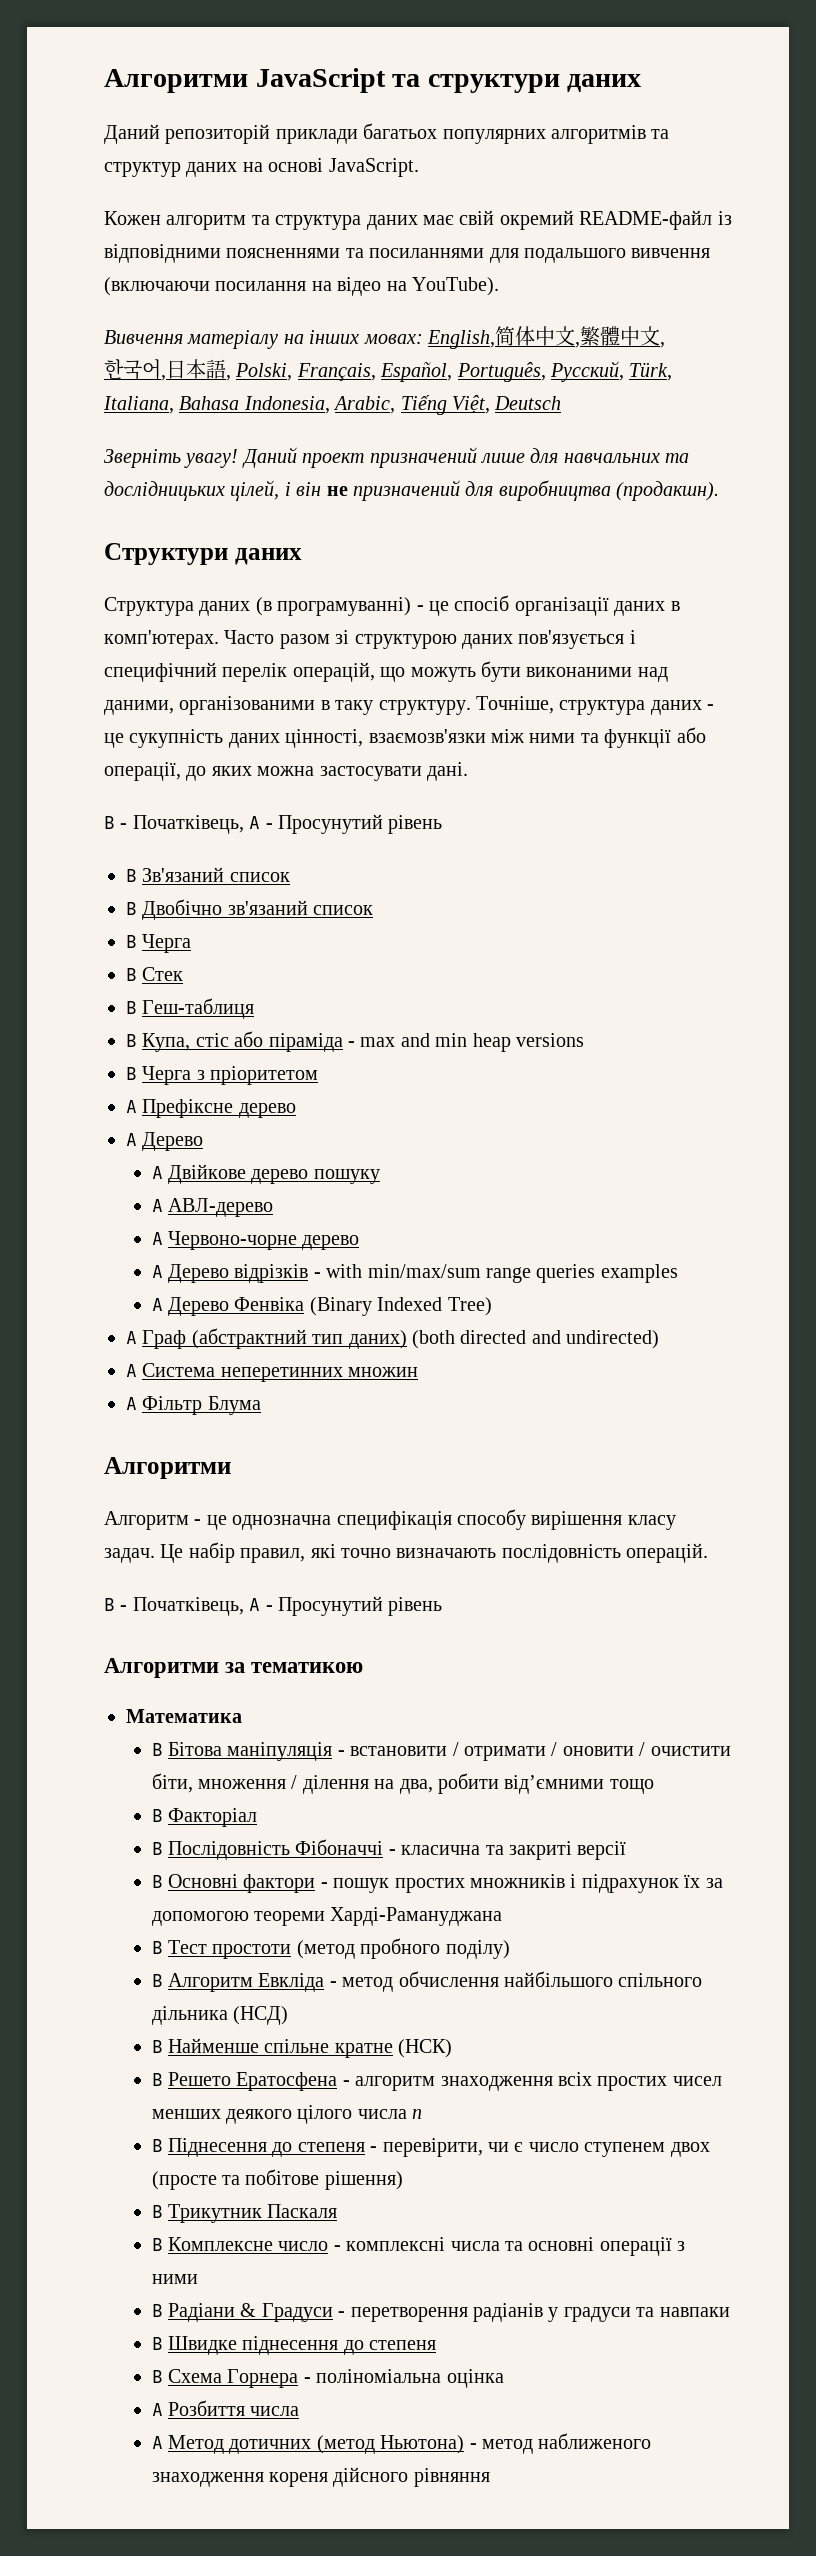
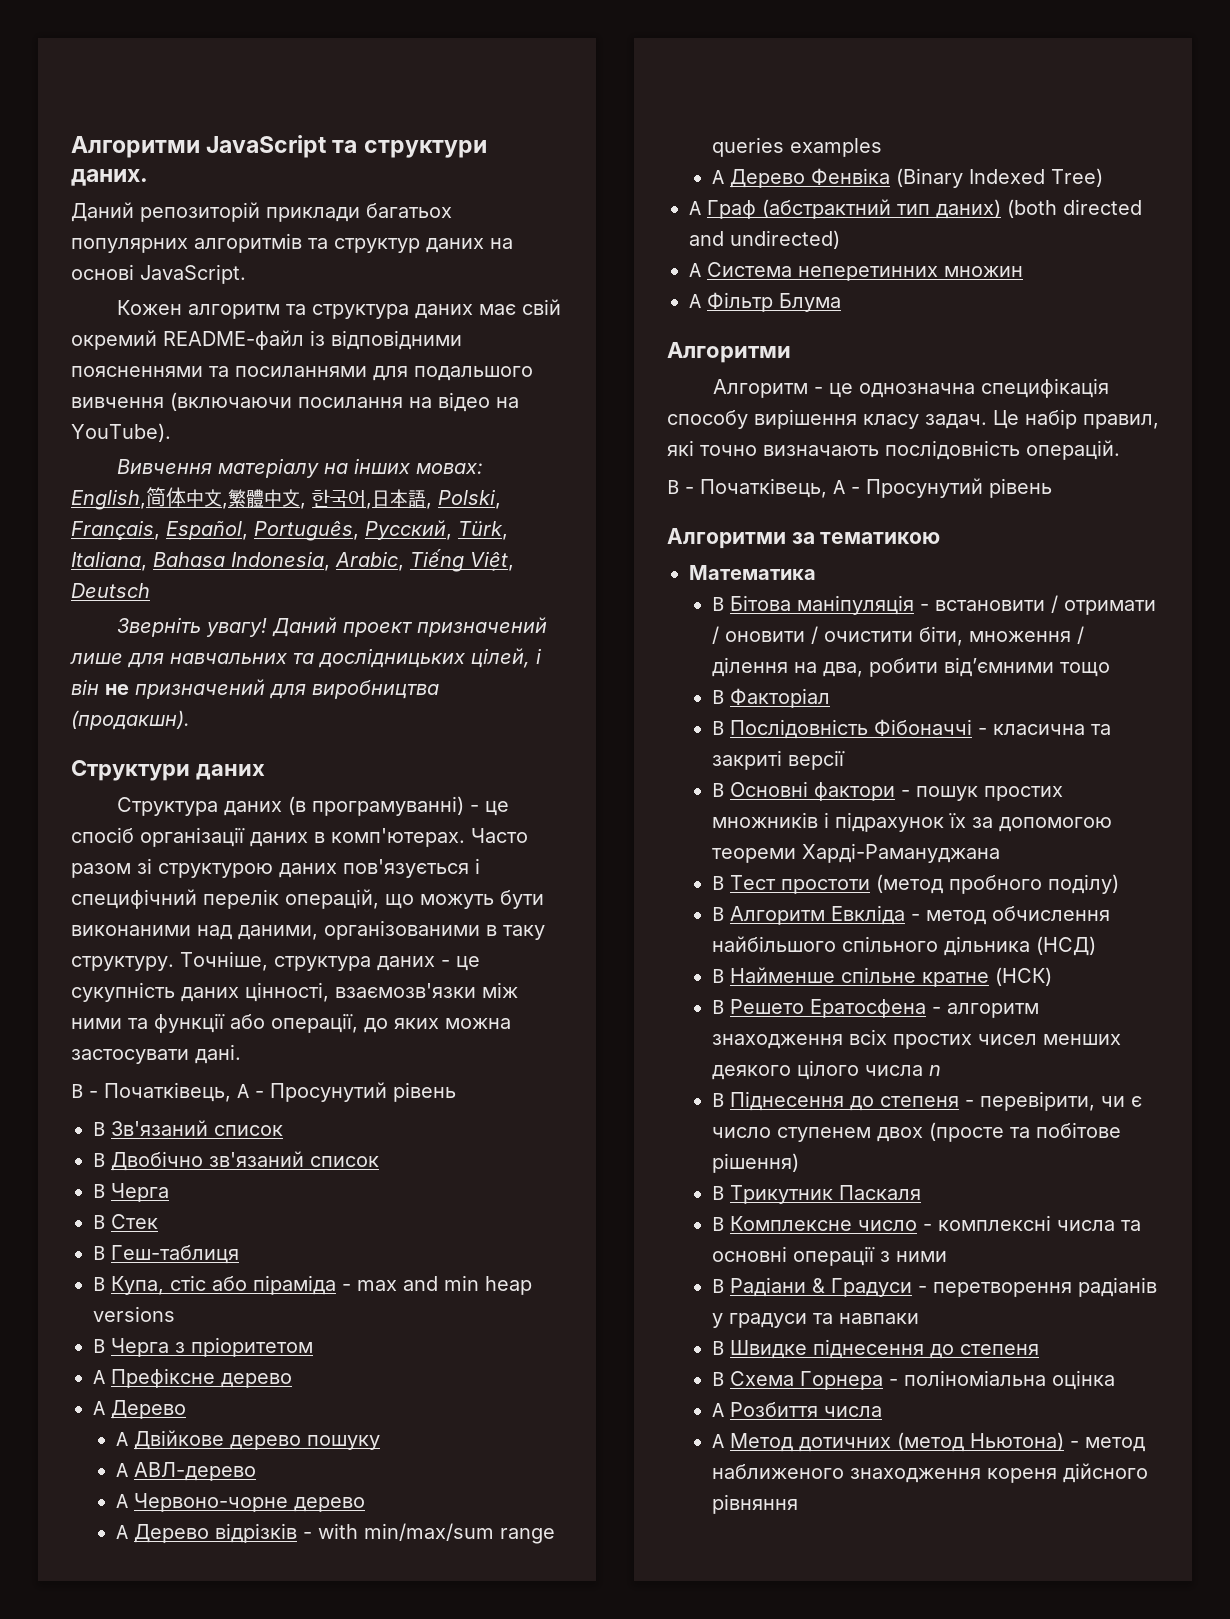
[567,74,642,92] даних -> [71,169,148,186] даних.

